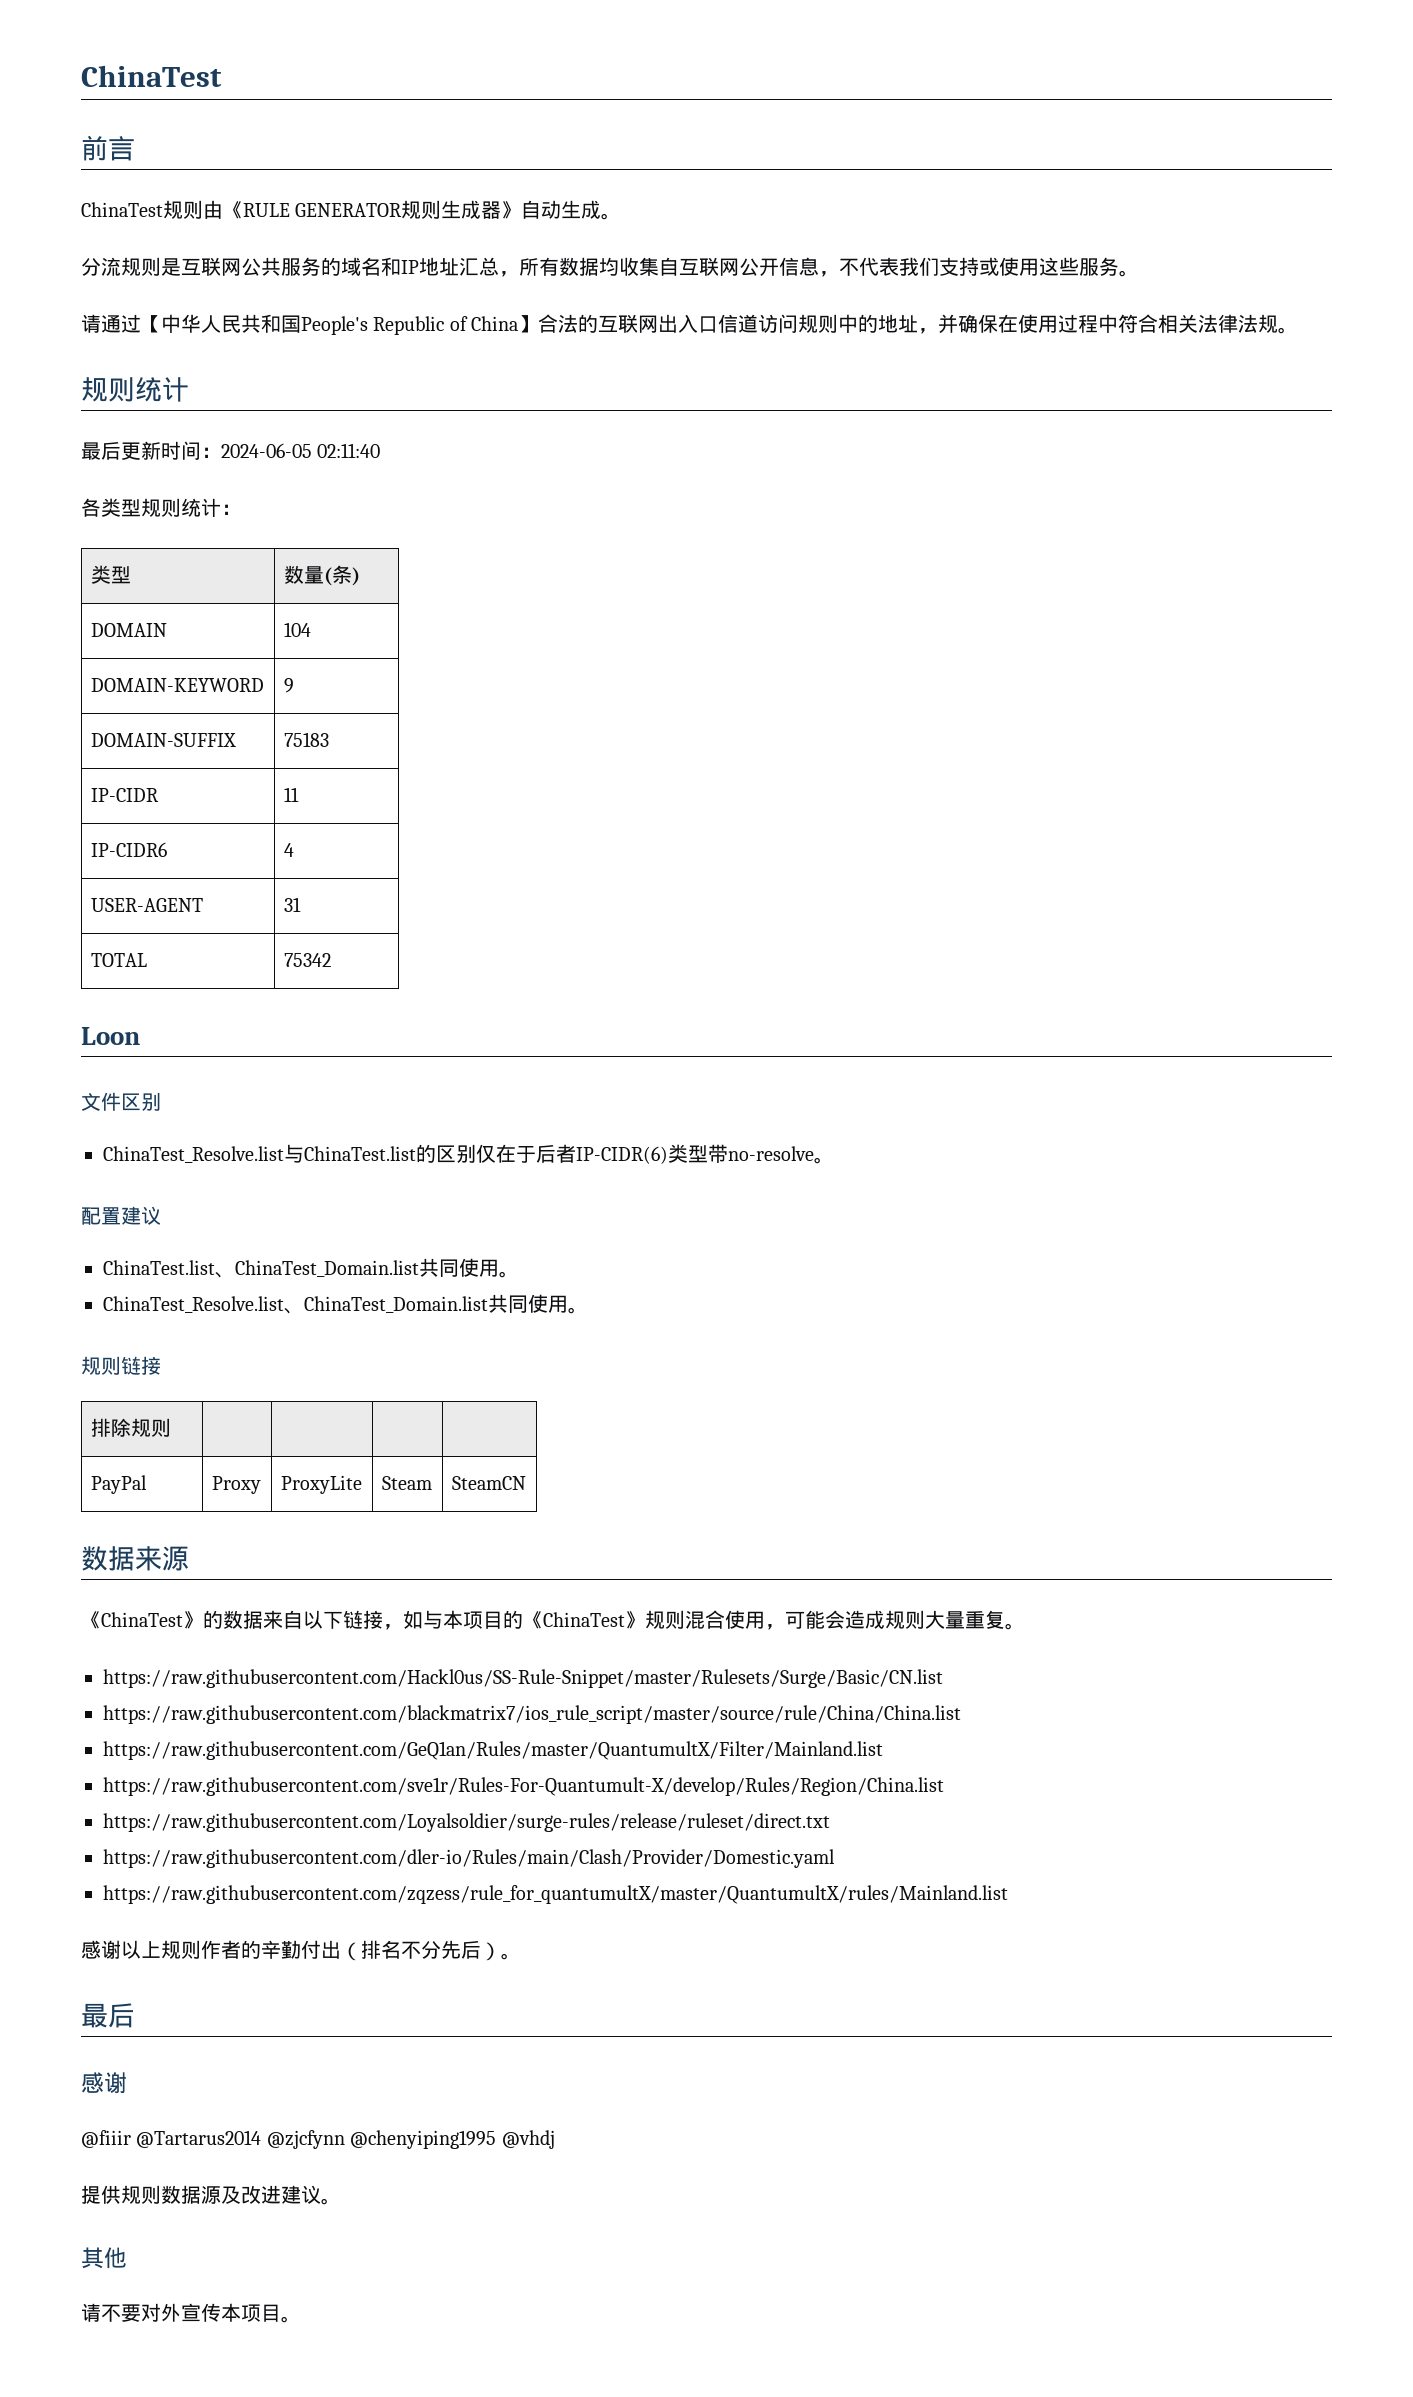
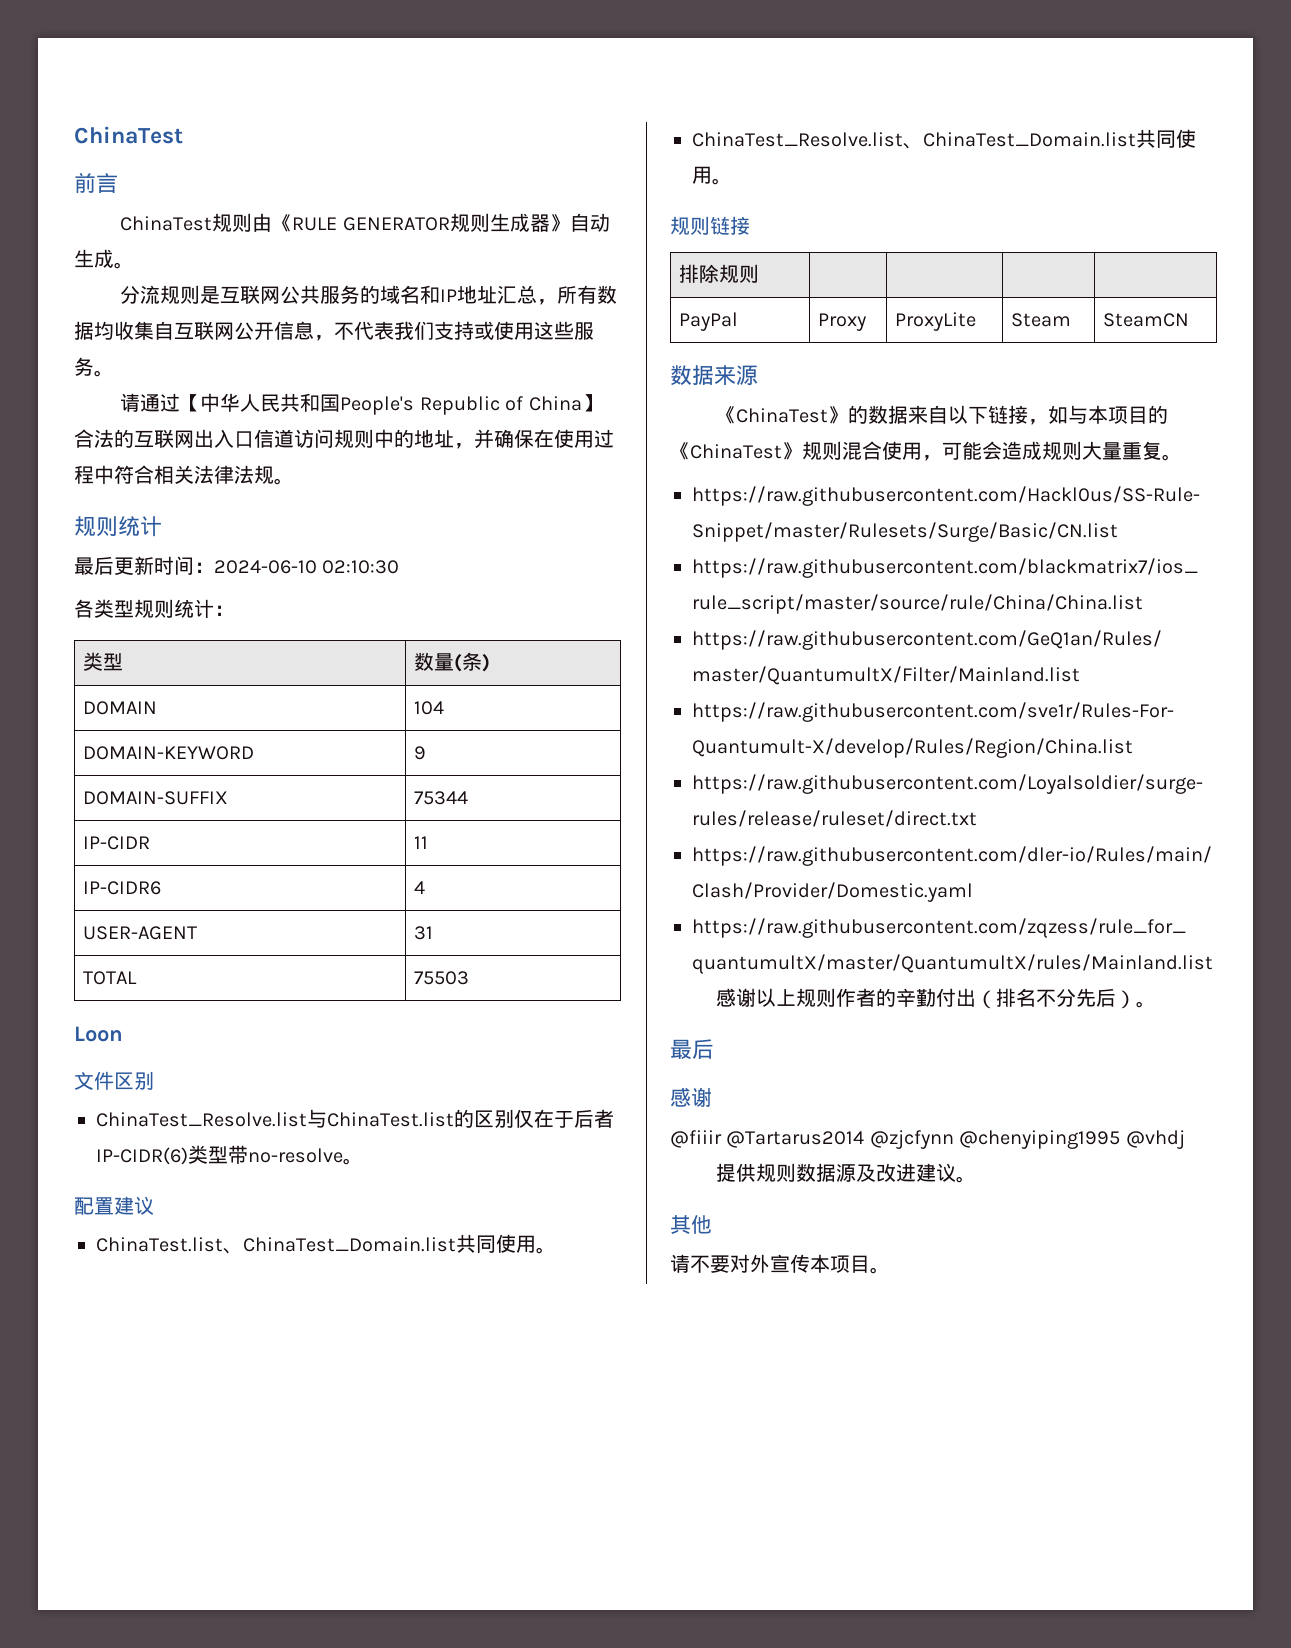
[221,443,381,458] 2024-06-05 02:11:40 -> [214,560,400,574] 2024-06-10 02:10:30
[283,732,329,747] 75183 -> [414,791,469,805] 75344
[283,953,331,967] 75342 -> [414,971,470,985] 75503

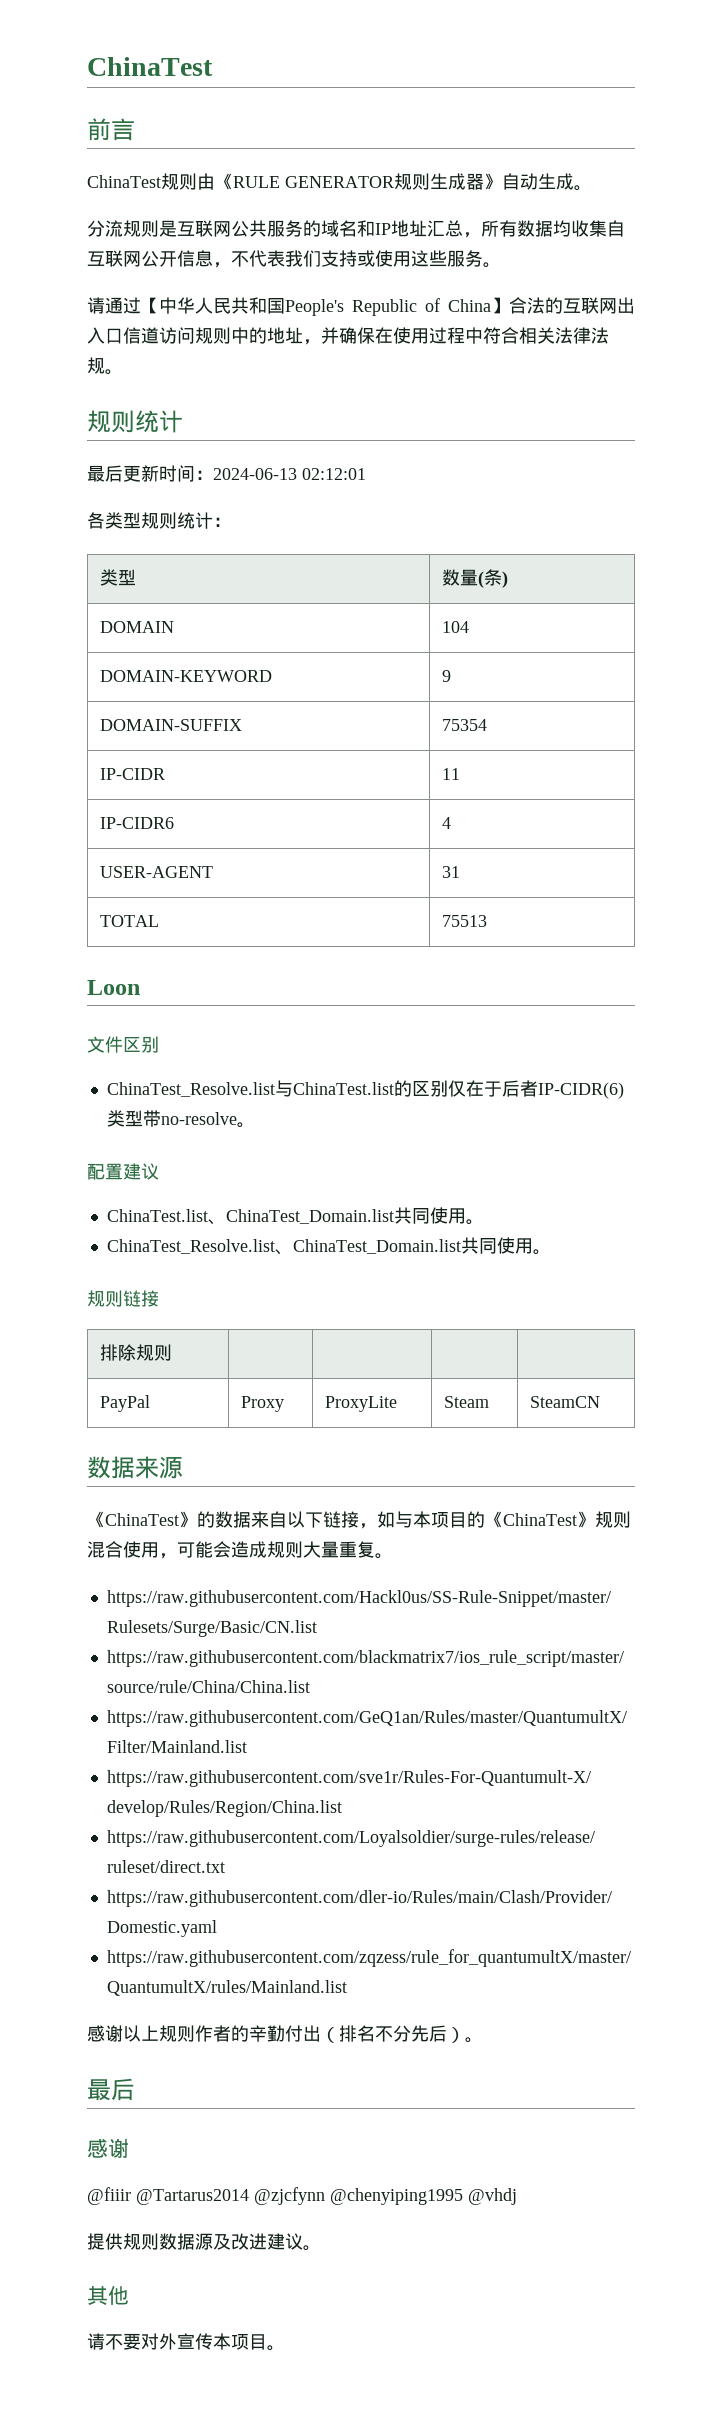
[214,560,400,574] 2024-06-10 02:10:30 -> [213,468,366,480] 2024-06-13 02:12:01
[414,791,469,805] 75344 -> [442,719,488,731] 75354
[414,971,470,985] 75503 -> [442,915,488,927] 75513

